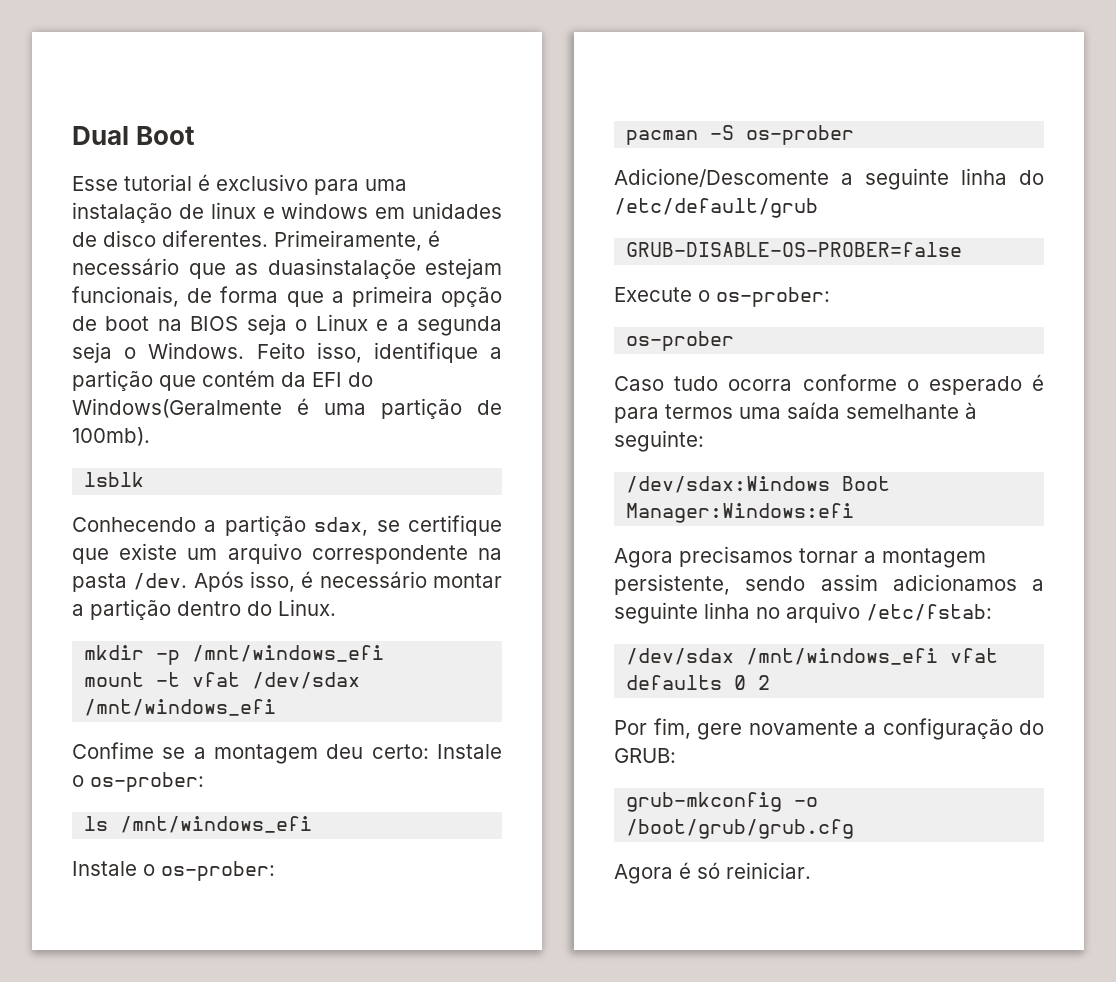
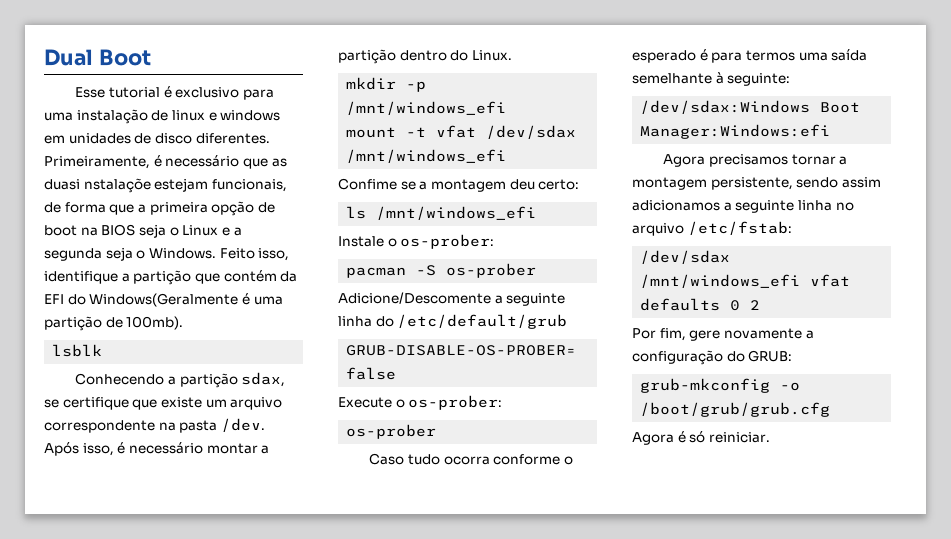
[267,258,416,279] duasinstalaçõe -> [44,178,151,193] duasi nstalaçõe
[437,744,502,759] [72,772,204,792] Instale o os-prober: -> (580, 184) none

